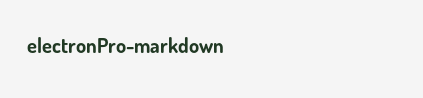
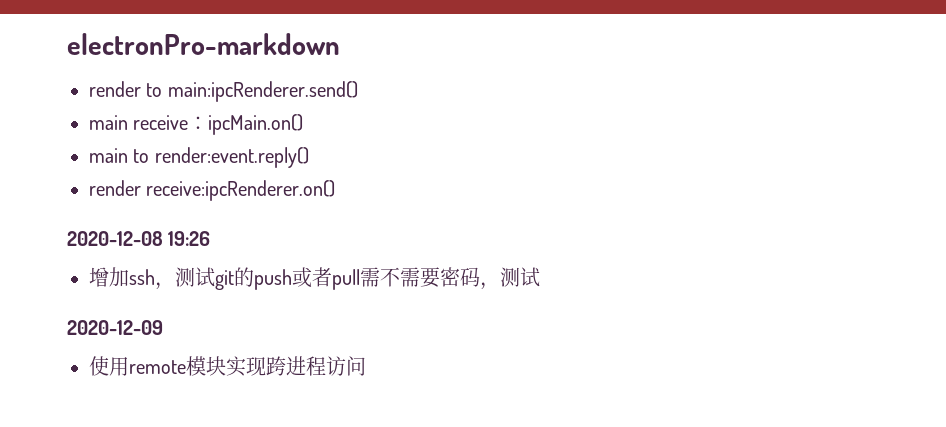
(224, 45) none -> [89,81,358,102] [89,114,304,135] [89,147,309,168] [89,180,336,201] [67,231,211,246] [89,267,540,290] [67,320,163,335] [89,356,366,377] // render to main:ipcRenderer.send() // main receive：ipcMain.on() // main to render:event.reply() // render receive:ipcRenderer.on() // 2020-12-08 19:26 // 增加ssh，测试git的push或者pull需不需要密码，测试 // 2020-12-09 // 使用remote模块实现跨进程访问

